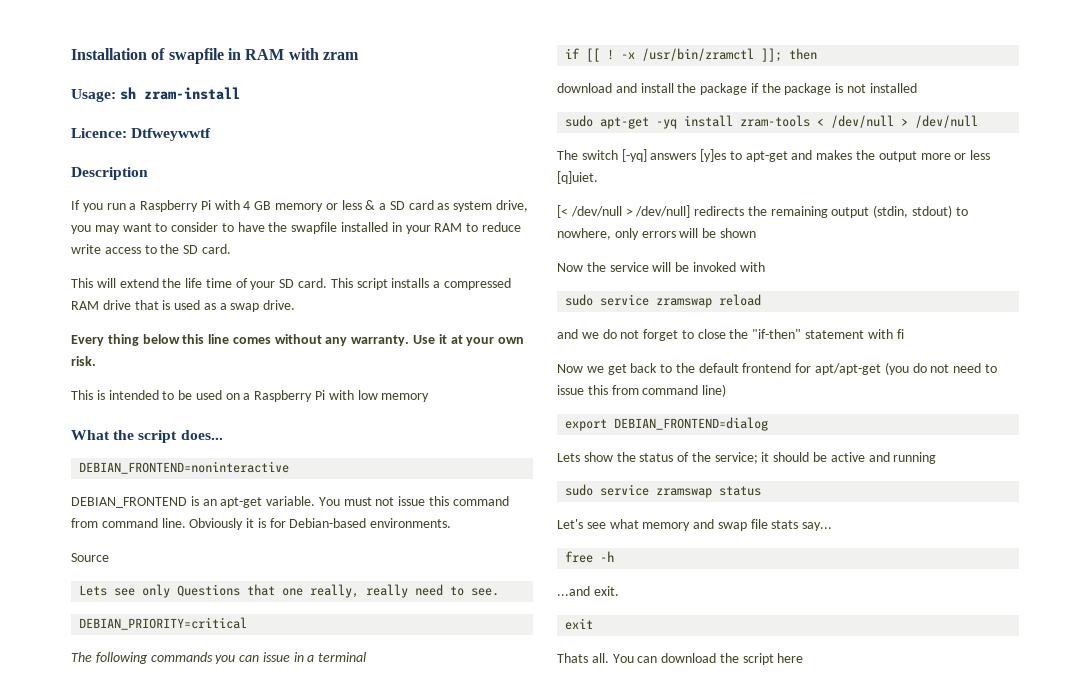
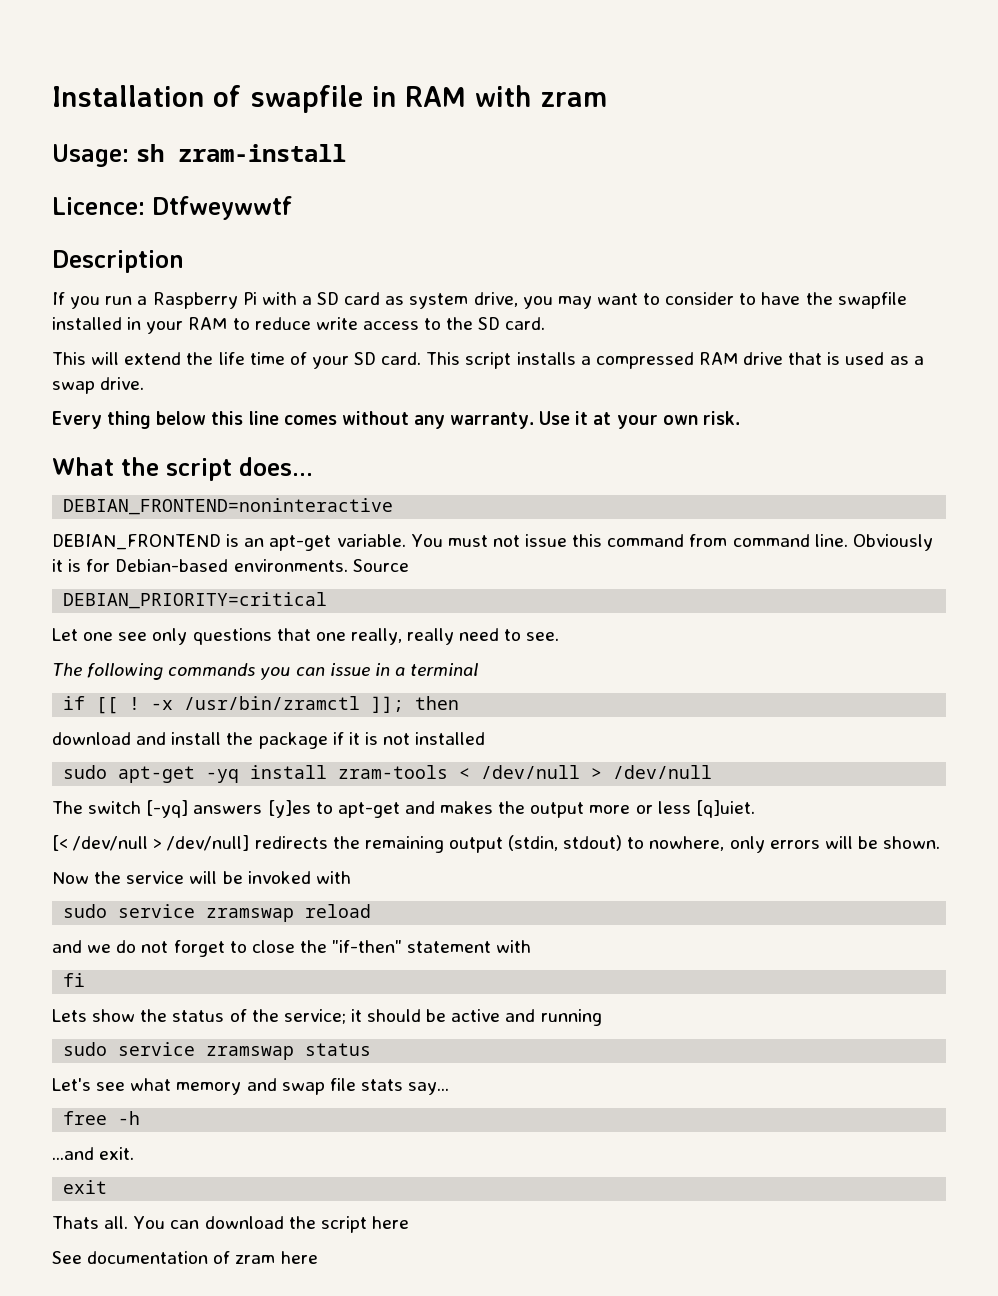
[243,200,376,212] 4 GB memory or less & -> (297, 298) none
[71,390,430,402] // This is intended to be used on a Raspberry Pi with low memory -> (740, 418) none
(452, 523) // -> (348, 565) none
[79,585,108,596] Lets -> [63,592,328,609] [52,628,114,641] DEBIAN_PRIORITY=critical // Let one
[177,584,241,597] Questions -> [192,628,272,645] questions
[79,617,248,630] // DEBIAN_PRIORITY=critical -> (560, 636) none
[761,83,832,95] the package -> [348,732,360,745] it
[719,228,756,238] shown -> [883,836,941,849] shown.
(893, 334) none -> (532, 946) //
[557,362,997,375] [557,384,727,397] [565,417,769,431] // Now we get back to the default frontend for apt/apt-get (you do not need to issue this from command line) // export DEBIAN_FRONTEND=dialog -> (86, 980) none
(804, 658) none -> [52,1251,318,1264] // See documentation of zram here

